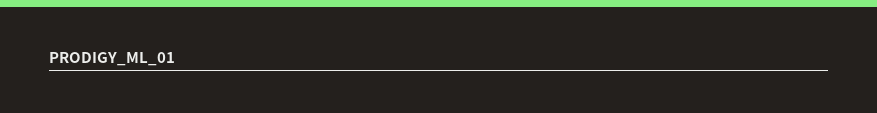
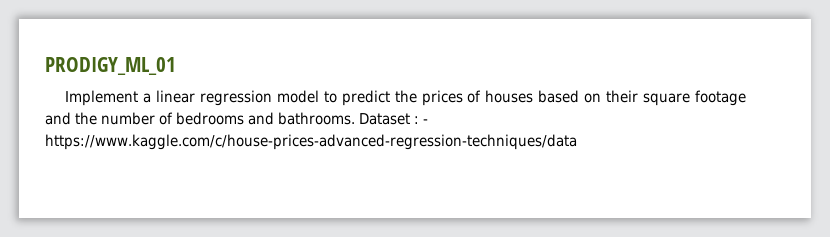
(175, 59) none -> [65,90,746,106] [45,112,428,125] [45,134,577,150] // Implement a linear regression model to predict the prices of houses based on their square footage and the number of bedrooms and bathrooms. Dataset : - https://www.kaggle.com/c/house-prices-advanced-regression-techniques/data

